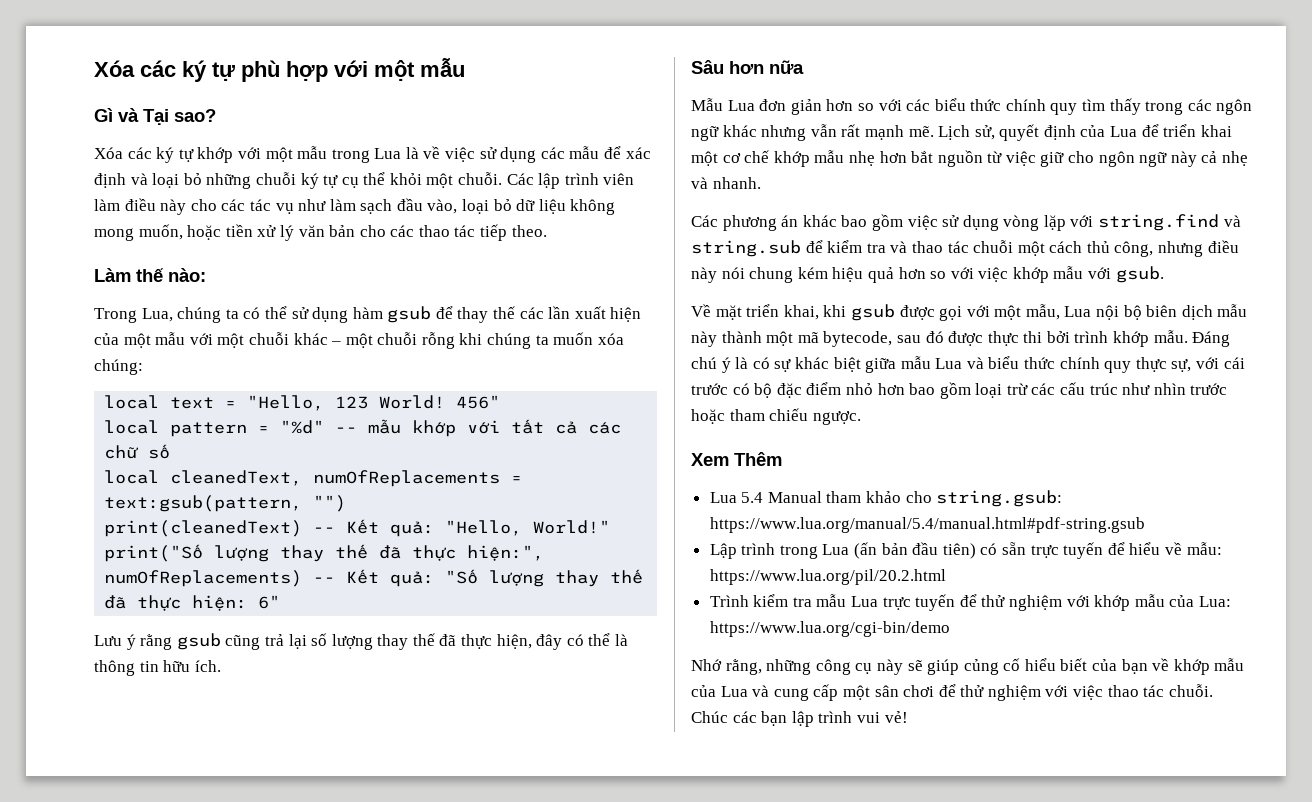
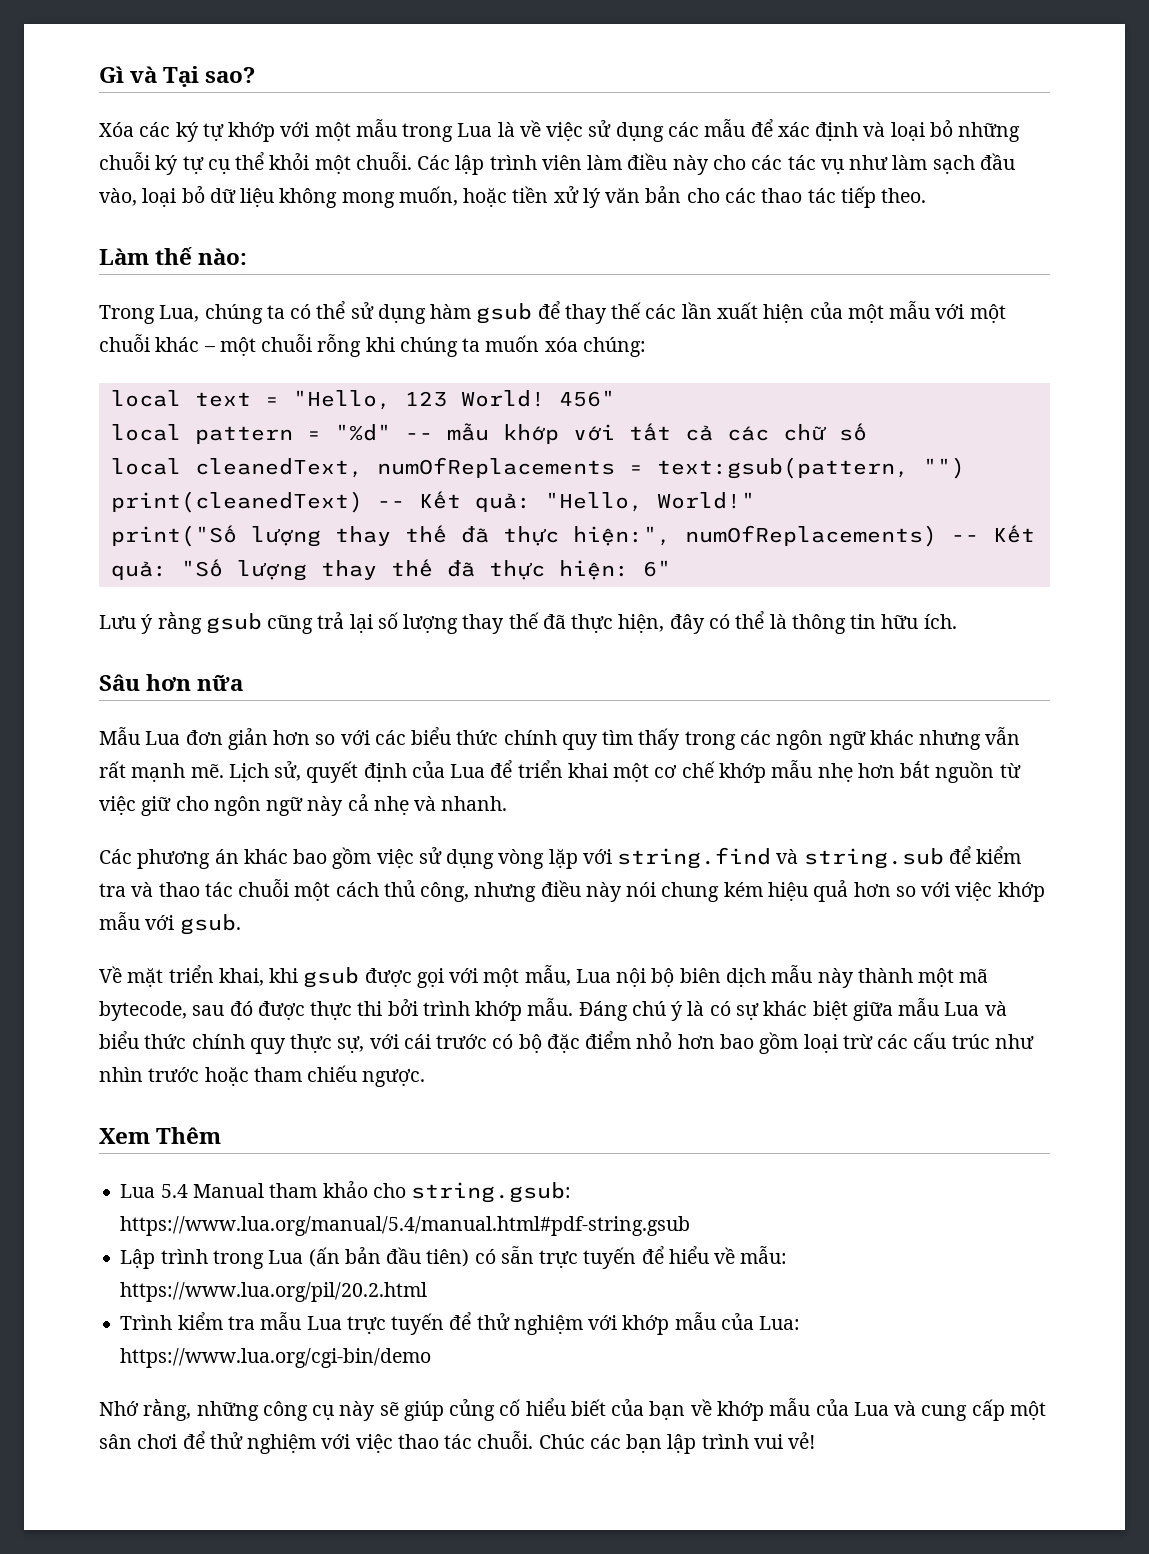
[94,58,465,82] Xóa các ký tự phù hợp với một mẫu // -> (99, 74) none

